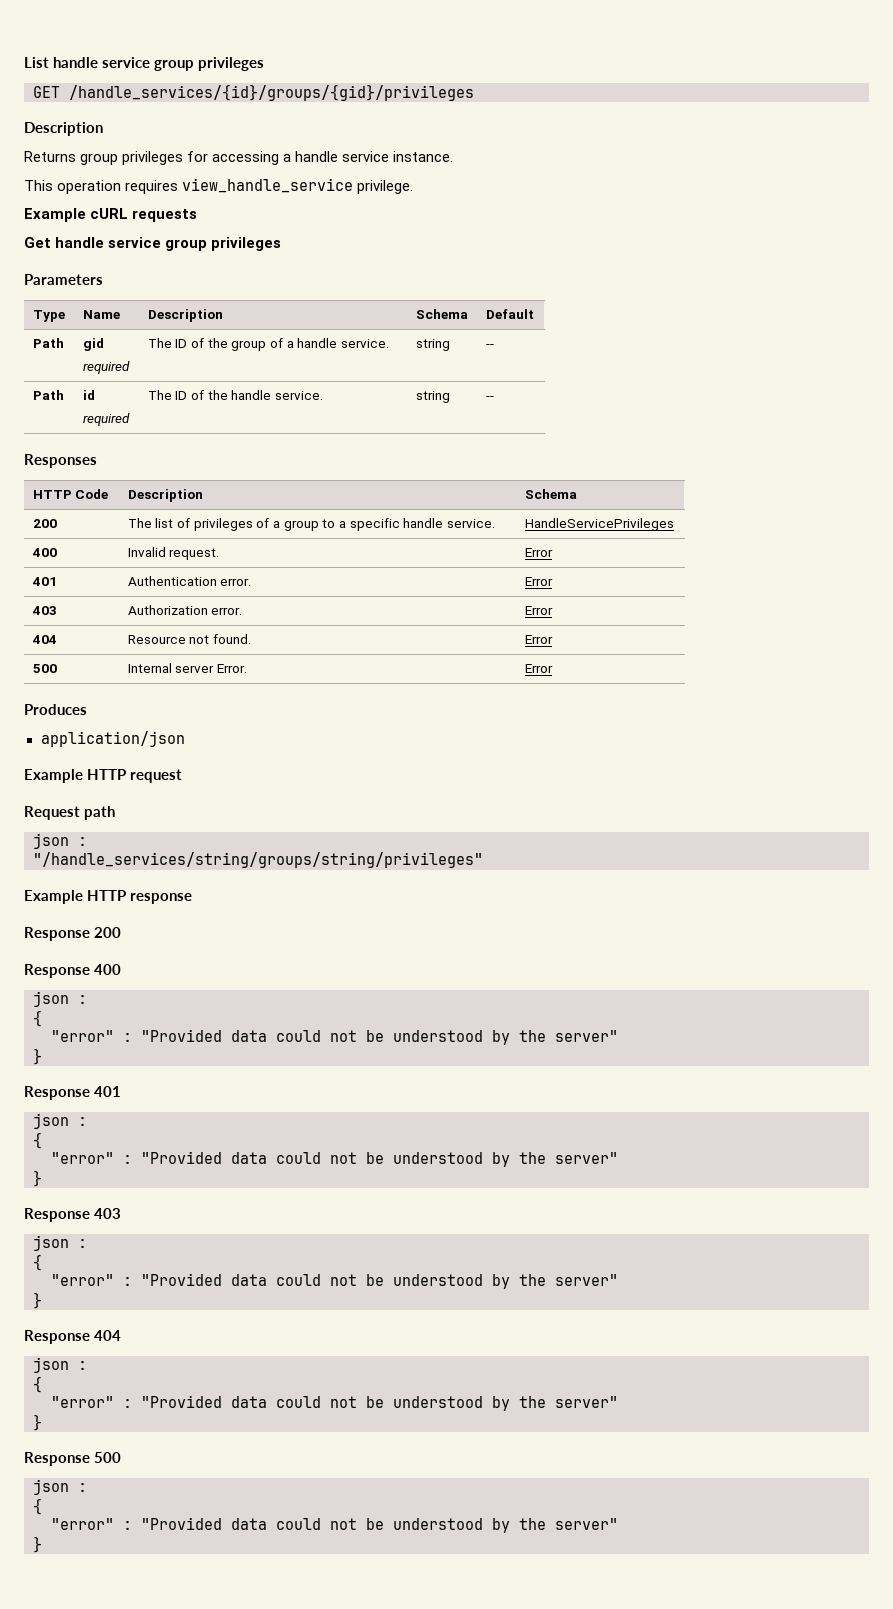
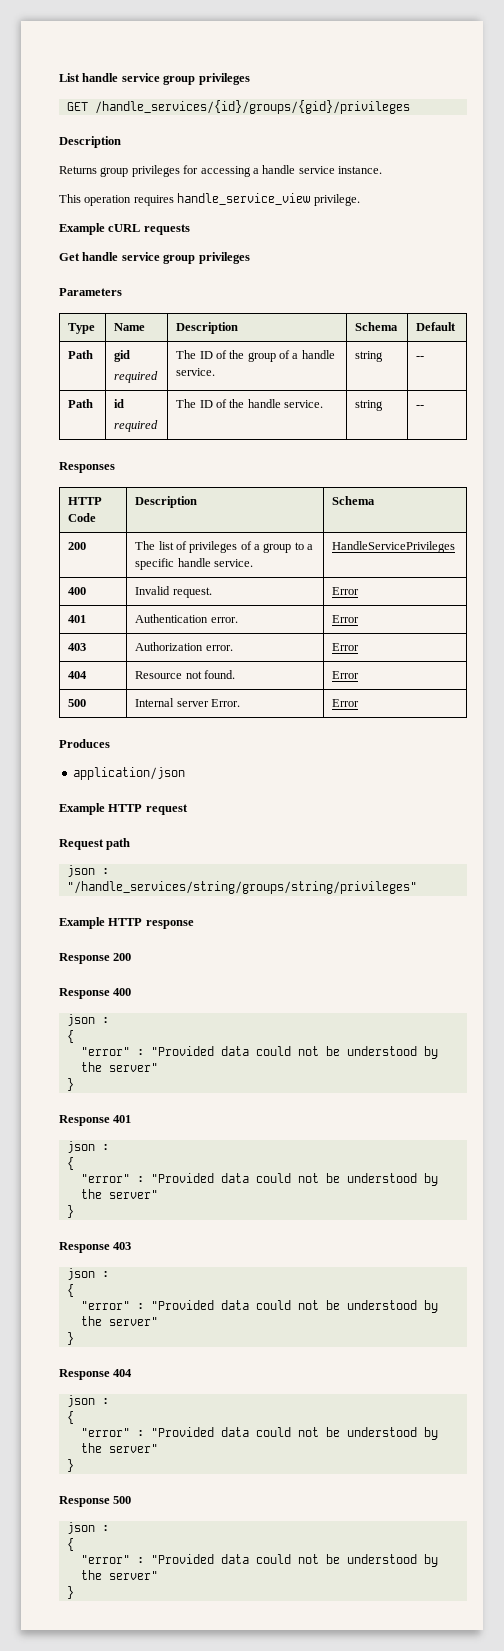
[182,178,354,193] view_handle_service -> [177,193,311,205] handle_service_view

